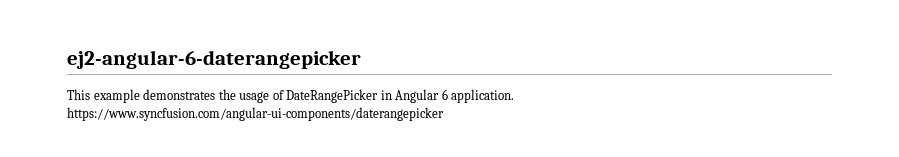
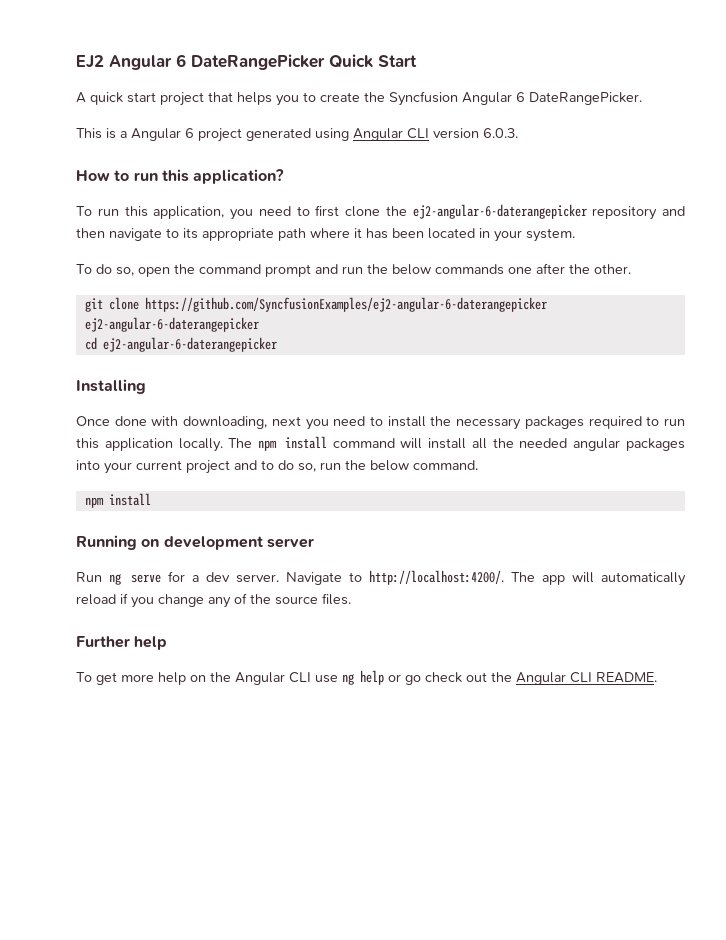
[67,50,361,69] [67,89,515,103] [67,107,444,121] ej2-angular-6-daterangepicker // This example demonstrates the usage of DateRangePicker in Angular 6 application. https://www.syncfusion.com/angular-ui-components/daterangepicker -> [76,54,417,70] [76,91,642,106] [76,128,518,142] [76,169,285,184] [76,204,685,220] [76,228,575,242] [76,263,631,277] [84,297,547,312] [84,317,259,332] [84,337,277,352] [76,379,146,394] [76,416,685,430] [76,436,685,452] [76,460,478,474] [84,493,151,508] [76,535,314,550] [76,570,687,586] [76,593,351,608] [76,636,168,650] [76,670,657,685] EJ2 Angular 6 DateRangePicker Quick Start // A quick start project that helps you to create the Syncfusion Angular 6 DateRangePicker. // This is a Angular 6 project generated using Angular CLI version 6.0.3. // How to run this application? // To run this application, you need to first clone the ej2-angular-6-daterangepicker repository and then navigate to its appropriate path where it has been located in your system. // To do so, open the command prompt and run the below commands one after the other. // git clone https://github.com/SyncfusionExamples/ej2-angular-6-daterangepicker ej2-angular-6-daterangepicker // cd ej2-angular-6-daterangepicker // Installing // Once done with downloading, next you need to install the necessary packages required to run this application locally. The npm install command will install all the needed angular packages into your current project and to do so, run the below command. // npm install // Running on development server // Run ng serve for a dev server. Navigate to http://localhost:4200/. The app will automatically reload if you change any of the source files. // Further help // To get more help on the Angular CLI use ng help or go check out the Angular CLI README.

